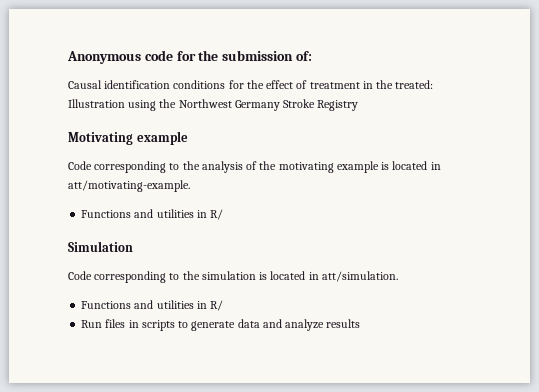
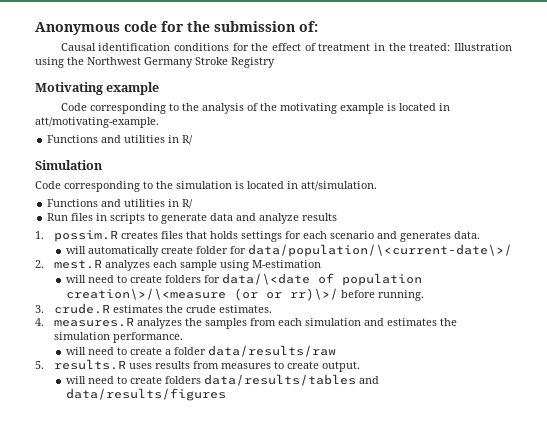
(361, 323) none -> [35,230,480,242] [65,244,512,257] [35,259,321,271] [65,273,422,286] [65,288,424,301] [35,303,272,314] [35,317,457,329] [53,332,183,343] [65,345,336,357] [35,359,360,372] [65,374,379,386] [65,388,226,401] // 1. possim.R creates files that holds settings for each scenario and generates data. // will automatically create folder for data/population/\<current-date\>/ // 2. mest.R analyzes each sample using M-estimation // will need to create folders for data/\<date of population creation\>/\<measure (or or rr)\>/ before running. // 3. crude.R estimates the crude estimates. // 4. measures.R analyzes the samples from each simulation and estimates the simulation performance. // will need to create a folder data/results/raw // 5. results.R uses results from measures to create output. // will need to create folders data/results/tables and data/results/figures

